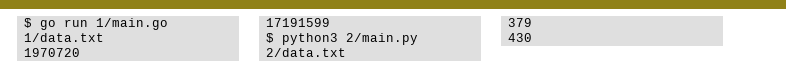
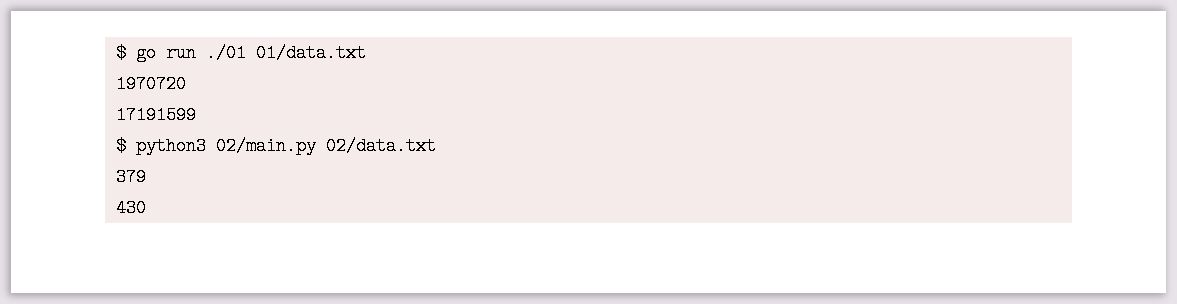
[96,18,169,30] [24,33,105,42] 1/main.go 1/data.txt -> [205,44,366,62] ./01 01/data.txt
[346,33,419,45] [266,48,347,57] 2/main.py 2/data.txt -> [215,137,436,155] 02/main.py 02/data.txt

